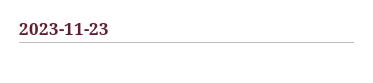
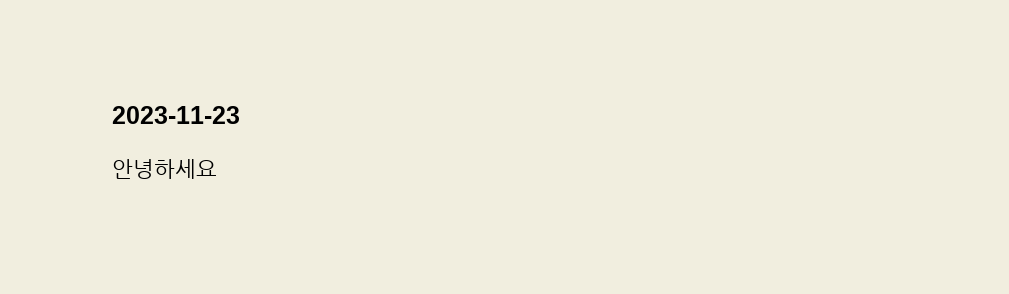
(109, 29) none -> [112,159,217,179] // 안녕하세요

